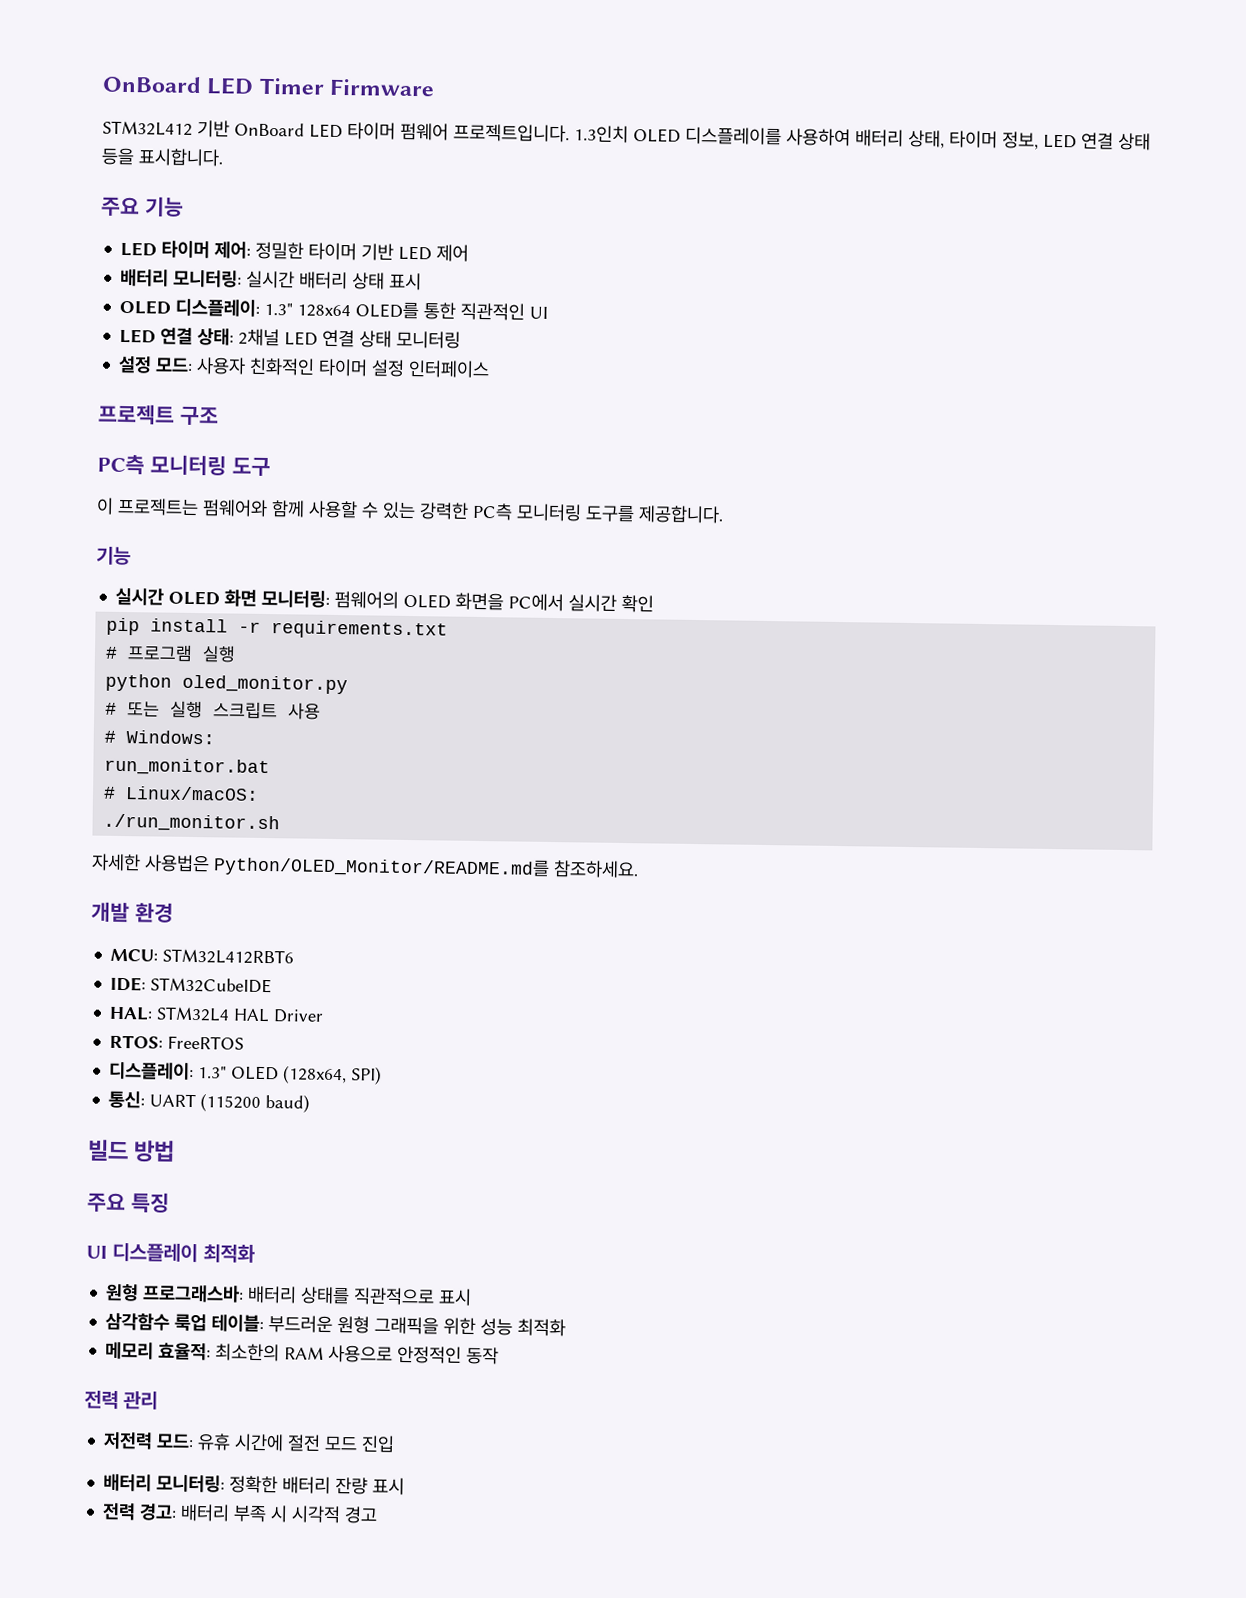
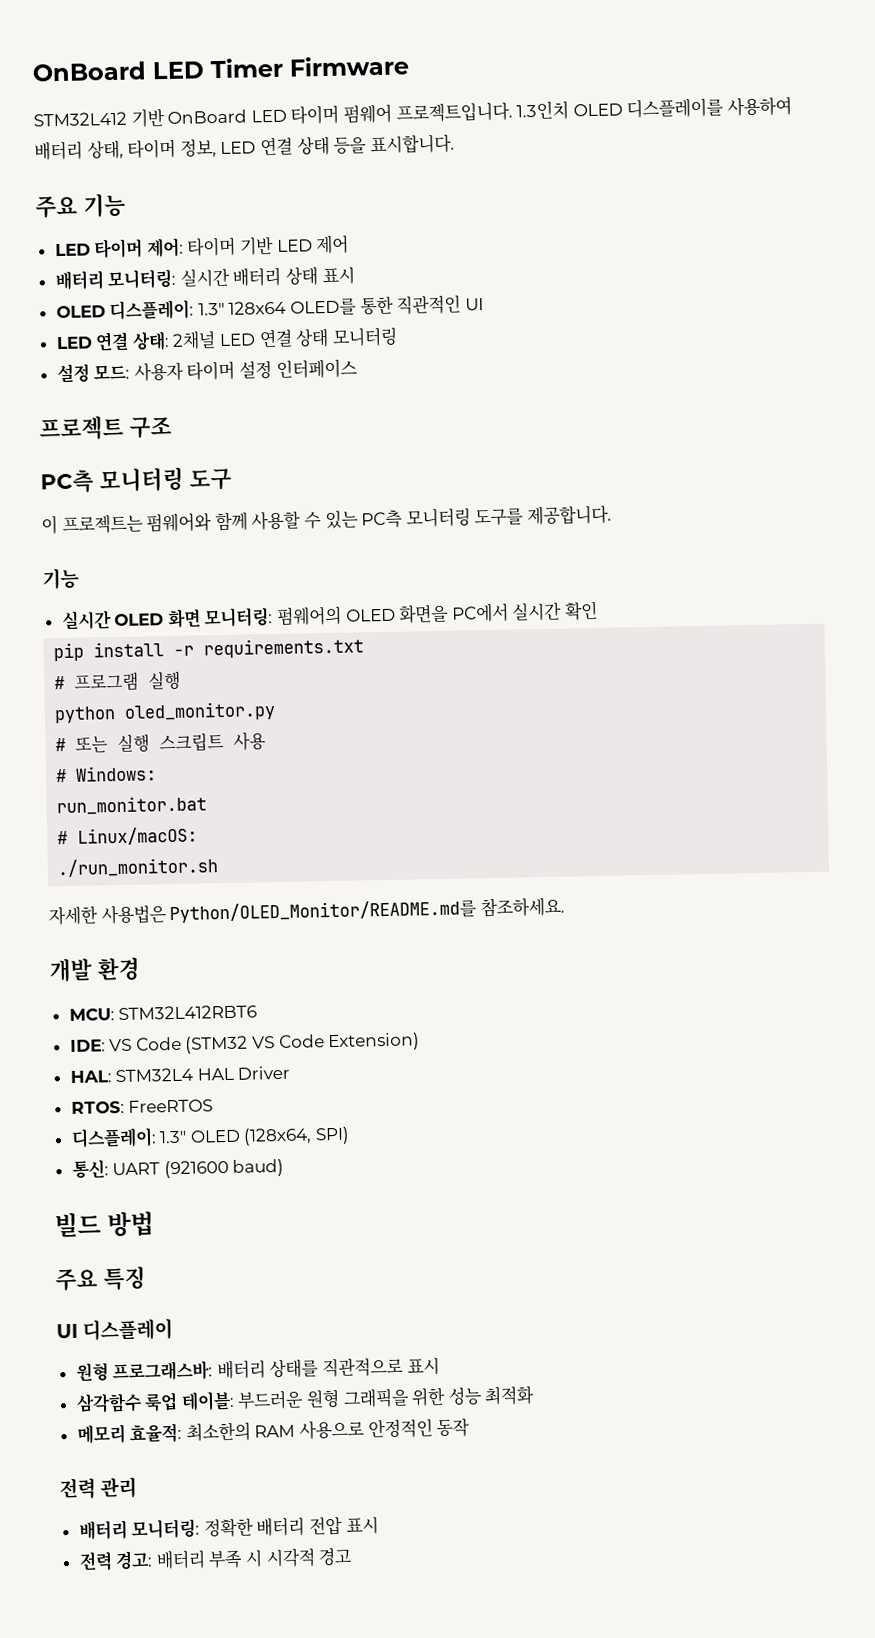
[255,241,305,260] 정밀한 -> (184, 247) none
[249,357,316,376] 친화적인 -> (184, 371) none
[419,502,469,520] 강력한 -> (359, 520) none
[150,977,273,994] STM32CubeIDE -> [109,1032,421,1054] VS Code (STM32 VS Code Extension)
[200,1093,262,1112] (115200 -> [163,1160,229,1179] (921600
[202,1244,256,1263] 최적화 -> (174, 1329) none
[103,1431,396,1453] // 저전력 모드: 유휴 시간에 절전 모드 진입 -> (138, 1487) none
[335,1477,369,1495] 잔량 -> [309,1515,344,1536] 전압

